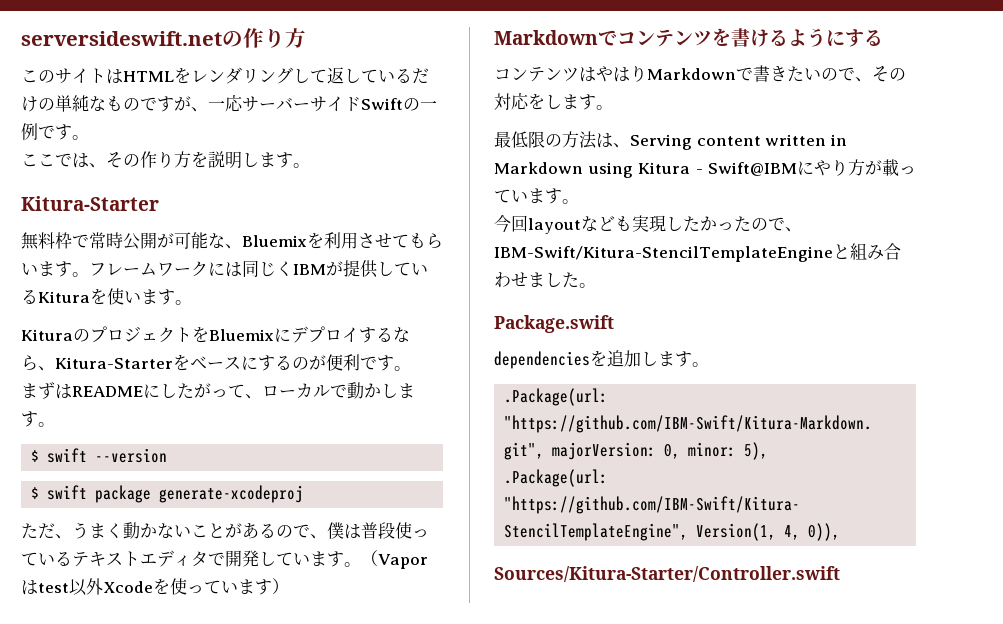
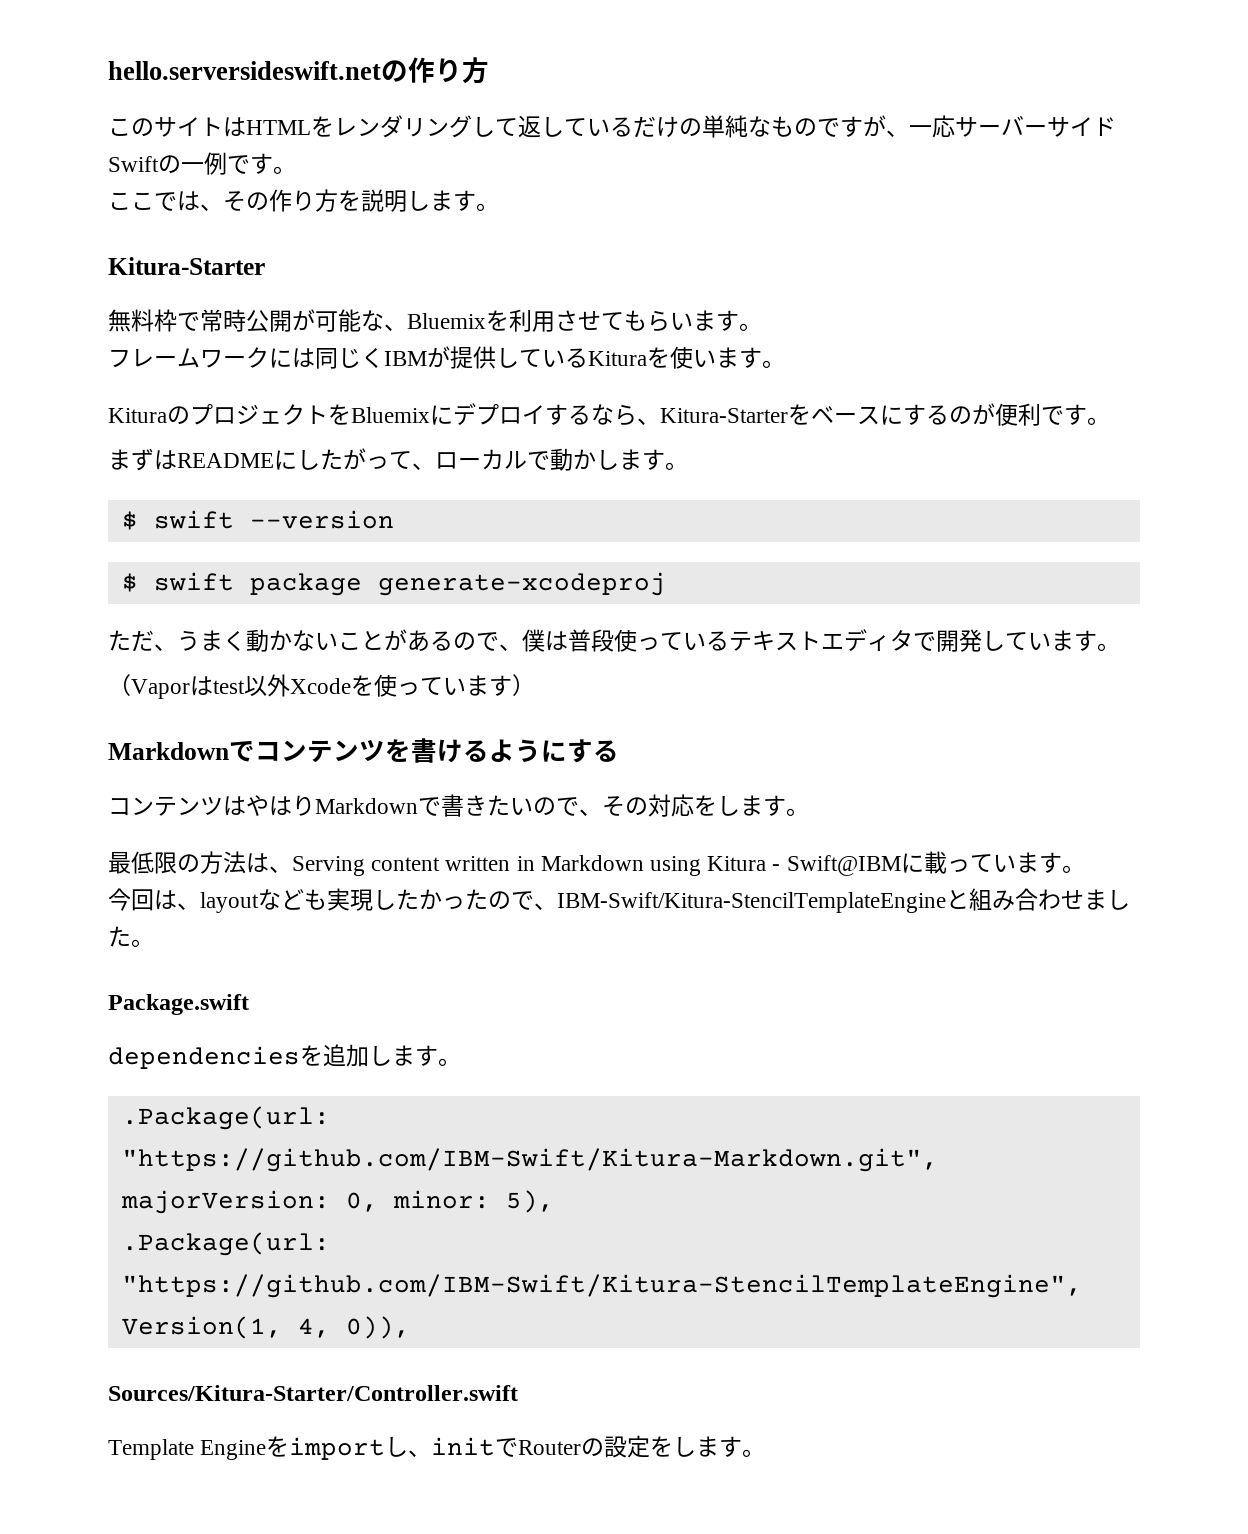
[21,31,222,46] serversideswift.net -> [108,61,381,80] hello.serversideswift.net
(89, 274) none -> (762, 327) //
(361, 564) none -> (1120, 647) //
[814,159,882,176] やり方が -> (924, 863) none
(528, 223) none -> [154,890,200,910] は、
(840, 574) none -> [108,1435,766,1460] // Template Engineをimportし、initでRouterの設定をします。

